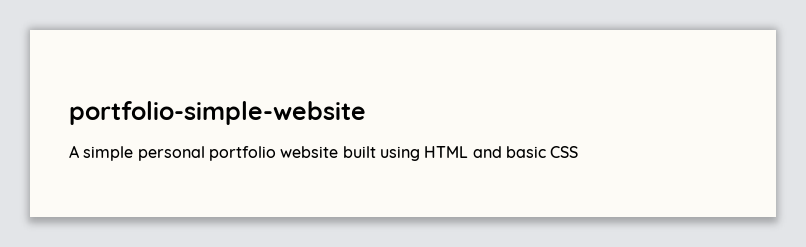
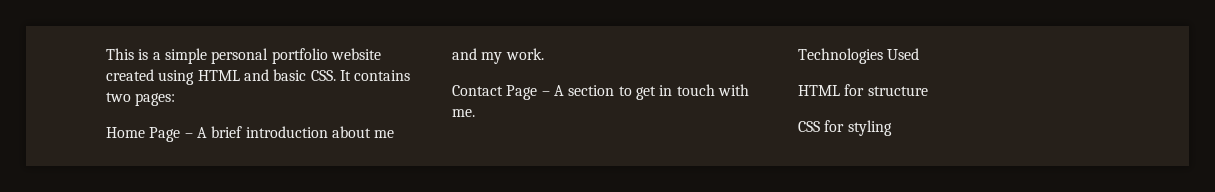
[69,101,366,125] [69,145,79,158] portfolio-simple-website // A -> [106,48,161,60] This is a
[342,146,376,158] built -> [106,69,154,81] created
[550,146,579,158] CSS -> [310,70,411,81] [106,92,176,106] [106,126,395,142] [452,48,544,64] [452,84,749,100] [452,109,475,117] [798,48,920,64] [798,84,928,96] [798,120,892,136] CSS. It contains two pages: // Home Page – A brief introduction about me and my work. // Contact Page – A section to get in touch with me. // Technologies Used // HTML for structure // CSS for styling

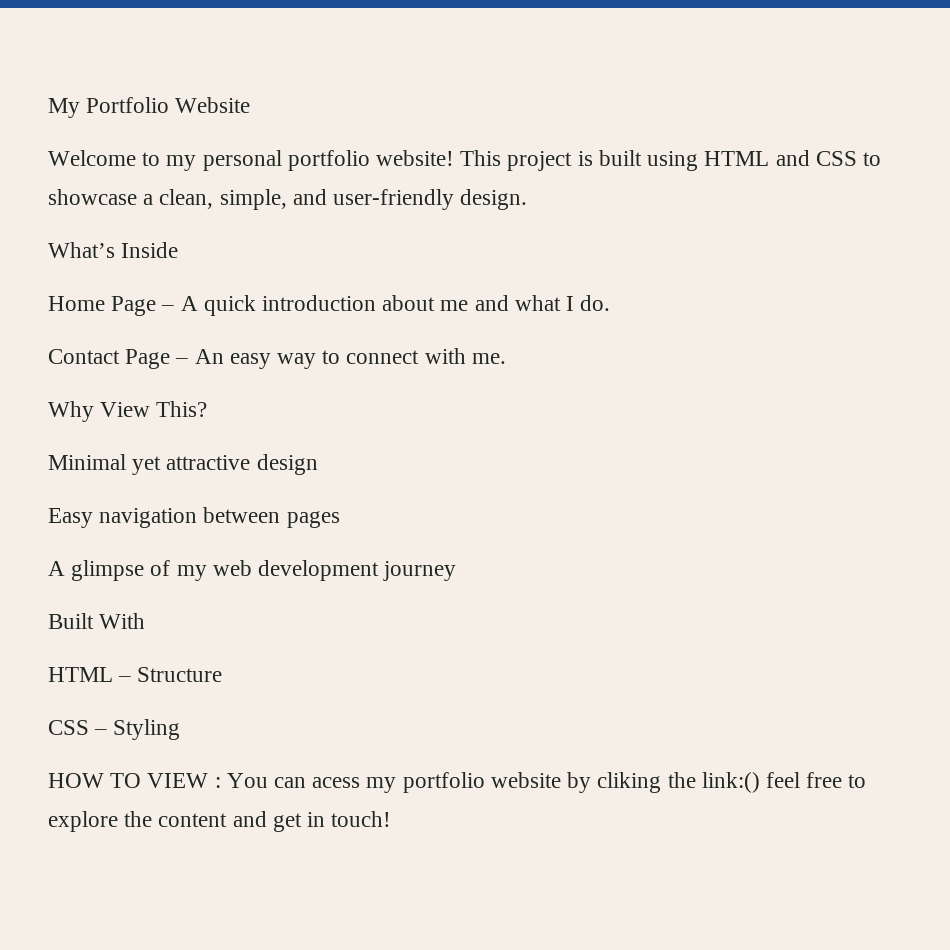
[106,48,381,64] [106,69,411,85] [106,92,176,106] This is a simple personal portfolio website created using HTML and basic CSS. It contains two pages: -> [48,97,251,118] [48,150,881,171] [48,189,528,210] [48,242,179,258] My Portfolio Website // Welcome to my personal portfolio website! This project is built using HTML and CSS to showcase a clean, simple, and user-friendly design. // What’s Inside
[211,126,243,138] brief -> [203,295,256,316] quick
[481,48,544,64] my work. -> [514,295,611,311] what I do.
[553,84,749,100] [452,109,475,117] [798,48,920,64] [798,84,928,96] [798,120,892,136] A section to get in touch with me. // Technologies Used // HTML for structure // CSS for styling -> [194,348,506,369] [48,401,208,422] [48,454,318,475] [48,507,340,528] [48,560,457,581] [48,613,146,629] [48,667,223,682] [48,719,181,740] [48,772,867,793] [48,811,392,832] An easy way to connect with me. // Why View This? // Minimal yet attractive design // Easy navigation between pages // A glimpse of my web development journey // Built With // HTML – Structure // CSS – Styling // HOW TO VIEW : You can acess my portfolio website by cliking the link:() feel free to explore the content and get in touch!

